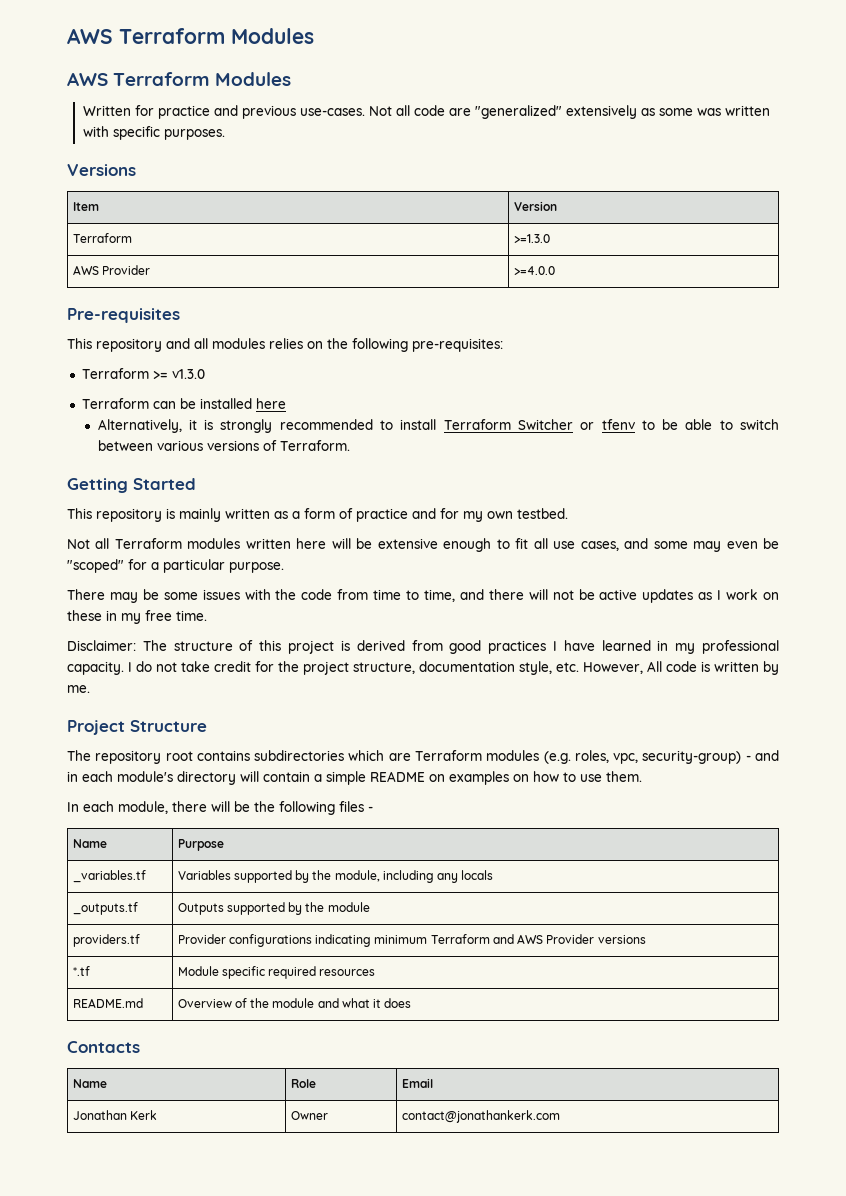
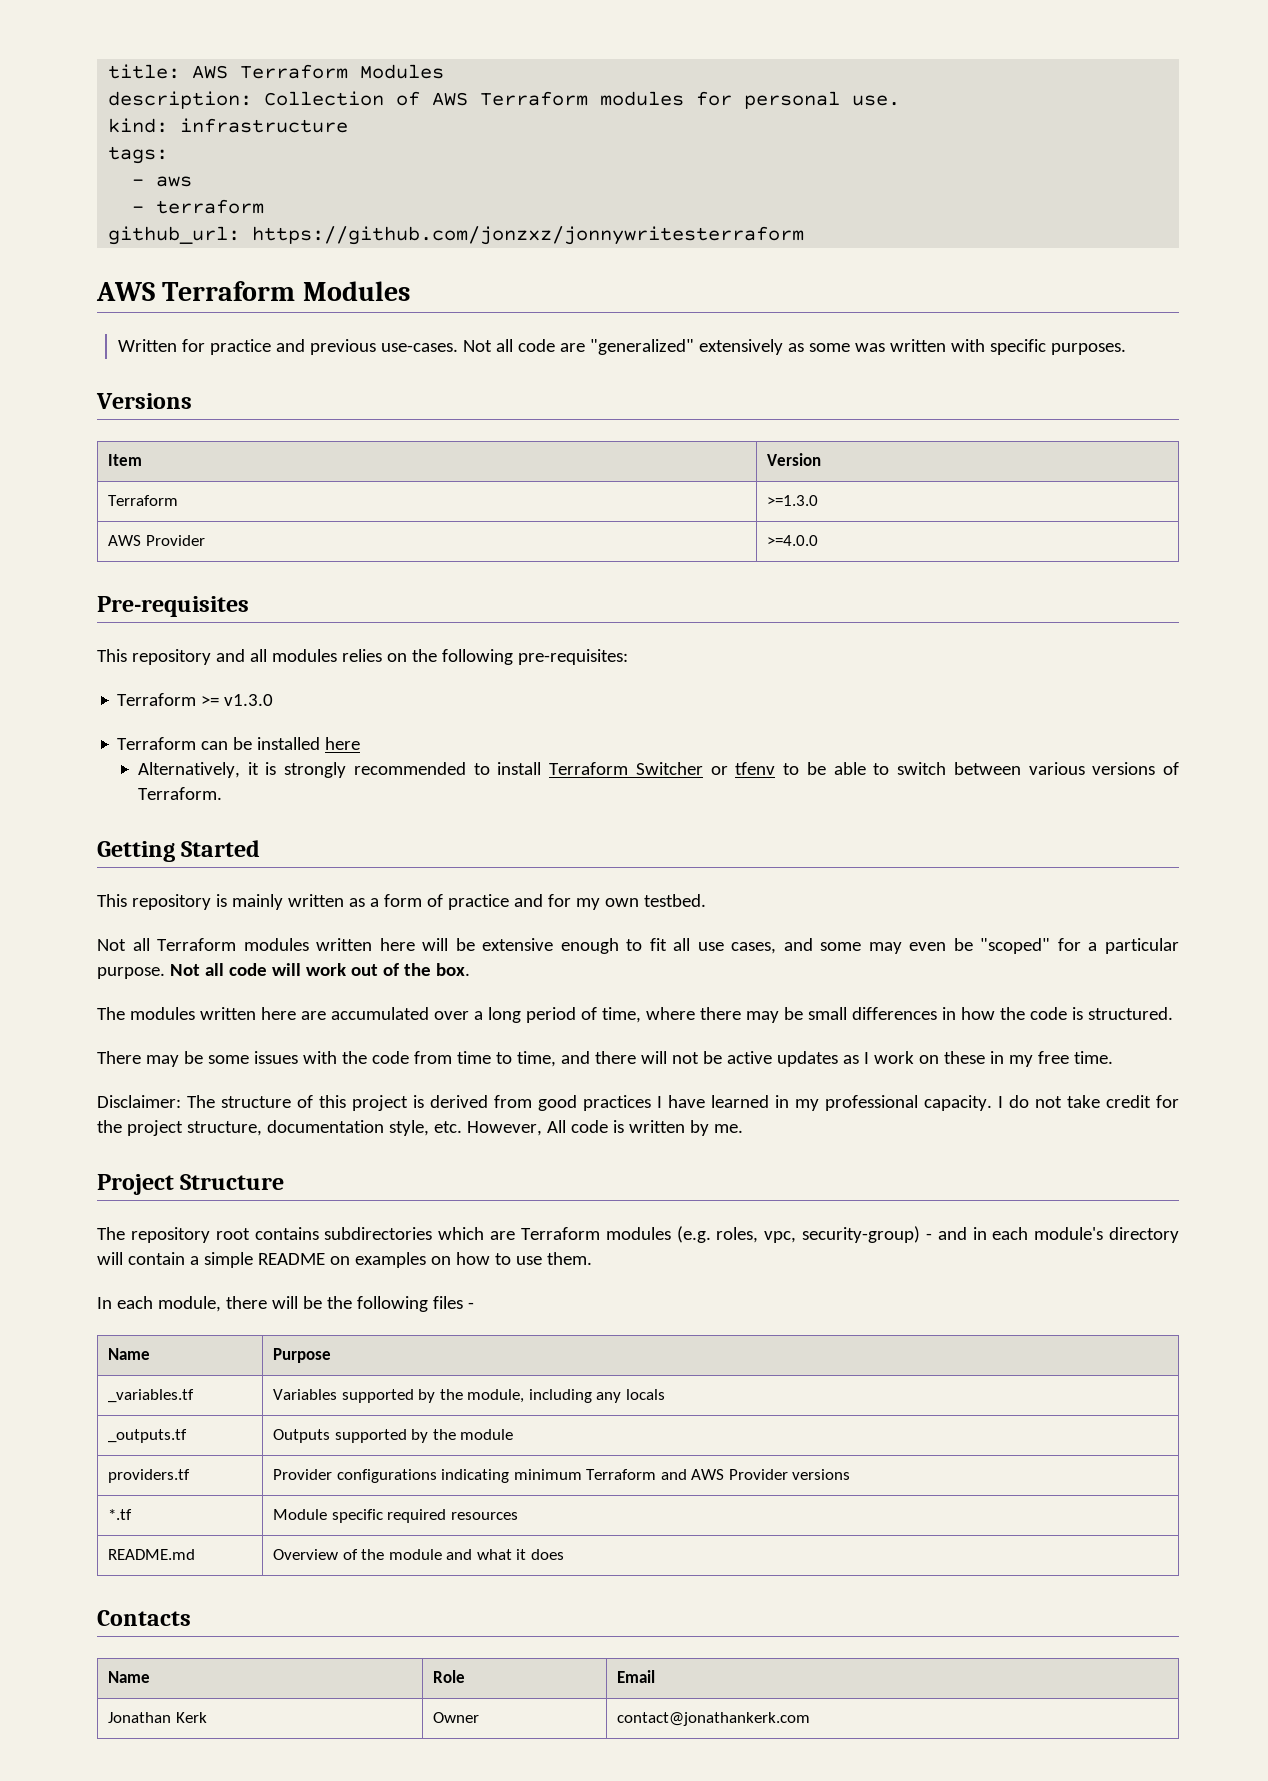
[67,28,314,44] AWS Terraform Modules -> [108,64,445,79] [108,91,901,109] [108,118,349,133] [108,146,169,164] [132,176,193,187] [132,199,265,214] [108,226,805,245] title: AWS Terraform Modules // description: Collection of AWS Terraform modules for personal use. // kind: infrastructure // tags: // - aws // - terraform // github_url: https://github.com/jonzxz/jonnywritesterraform
(284, 567) none -> [169,963,470,976] [97,1007,1173,1023] Not all code will work out of the box. // The modules written here are accumulated over a long period of time, where there may be small differences in how the code is structured.

